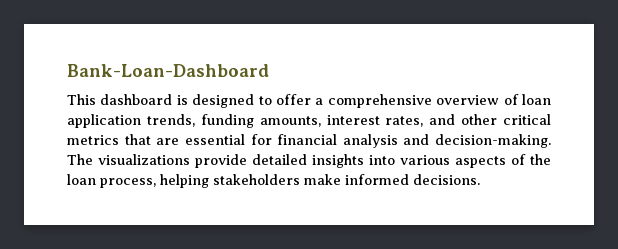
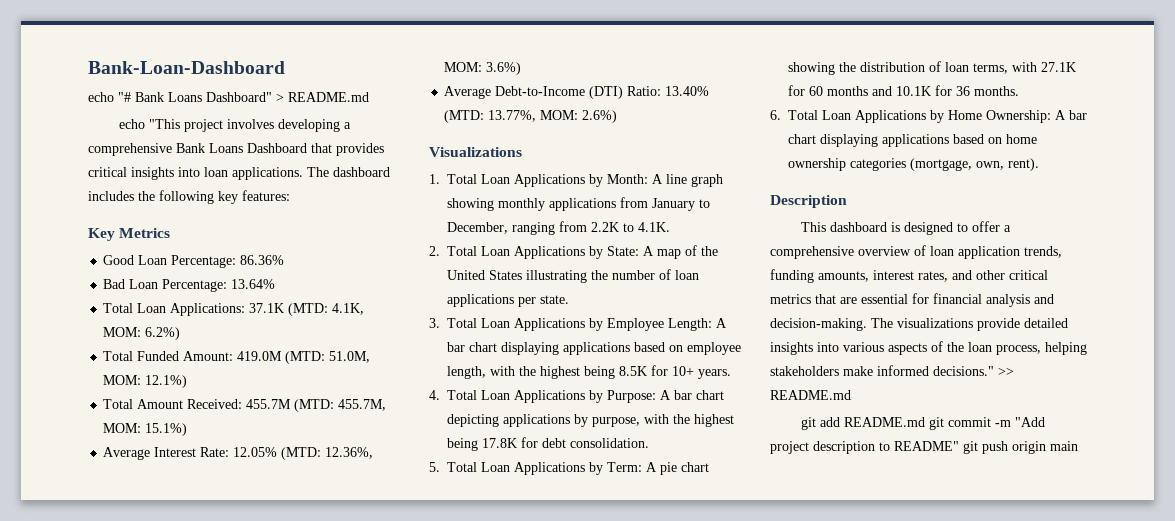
(269, 70) none -> [88,92,369,102] [118,119,351,132] [88,143,384,156] [88,167,390,180] [88,190,290,204] [88,228,171,241] [103,255,285,268] [103,279,276,292] [103,303,365,316] [103,327,181,340] [103,351,371,364] [103,375,188,388] [103,399,387,412] [103,423,188,436] [103,447,374,460] [444,62,522,75] [444,86,710,99] [444,110,618,123] [429,147,522,157] [429,174,723,187] [447,197,710,211] [447,221,670,235] [429,245,718,259] [447,269,699,283] [447,294,569,307] [429,318,727,331] [447,342,741,355] [447,365,731,379] [429,390,724,403] [447,414,734,427] [447,437,649,451] [429,462,709,475] [788,61,1076,75] [788,85,1019,96] [770,110,1087,123] [788,134,1037,147] [788,158,1039,171] [770,195,847,208] // echo "# Bank Loans Dashboard" > README.md // echo "This project involves developing a comprehensive Bank Loans Dashboard that provides critical insights into loan applications. The dashboard includes the following key features: // Key Metrics // Good Loan Percentage: 86.36% // Bad Loan Percentage: 13.64% // Total Loan Applications: 37.1K (MTD: 4.1K, MOM: 6.2%) // Total Funded Amount: 419.0M (MTD: 51.0M, MOM: 12.1%) // Total Amount Received: 455.7M (MTD: 455.7M, MOM: 15.1%) // Average Interest Rate: 12.05% (MTD: 12.36%, MOM: 3.6%) // Average Debt-to-Income (DTI) Ratio: 13.40% (MTD: 13.77%, MOM: 2.6%) // Visualizations // 1. Total Loan Applications by Month: A line graph showing monthly applications from January to December, ranging from 2.2K to 4.1K. // 2. Total Loan Applications by State: A map of the United States illustrating the number of loan applications per state. // 3. Total Loan Applications by Employee Length: A bar chart displaying applications based on employee length, with the highest being 8.5K for 10+ years. // 4. Total Loan Applications by Purpose: A bar chart depicting applications by purpose, with the highest being 17.8K for debt consolidation. // 5. Total Loan Applications by Term: A pie chart showing the distribution of loan terms, with 27.1K for 60 months and 10.1K for 36 months. // 6. Total Loan Applications by Home Ownership: A bar chart displaying applications based on home ownership categories (mortgage, own, rent). // Description
[413,174,480,185] decisions. -> [933,366,1014,376] [770,390,851,400] [800,417,1045,430] [770,441,1078,454] decisions." >> README.md // git add README.md git commit -m "Add project description to README" git push origin main

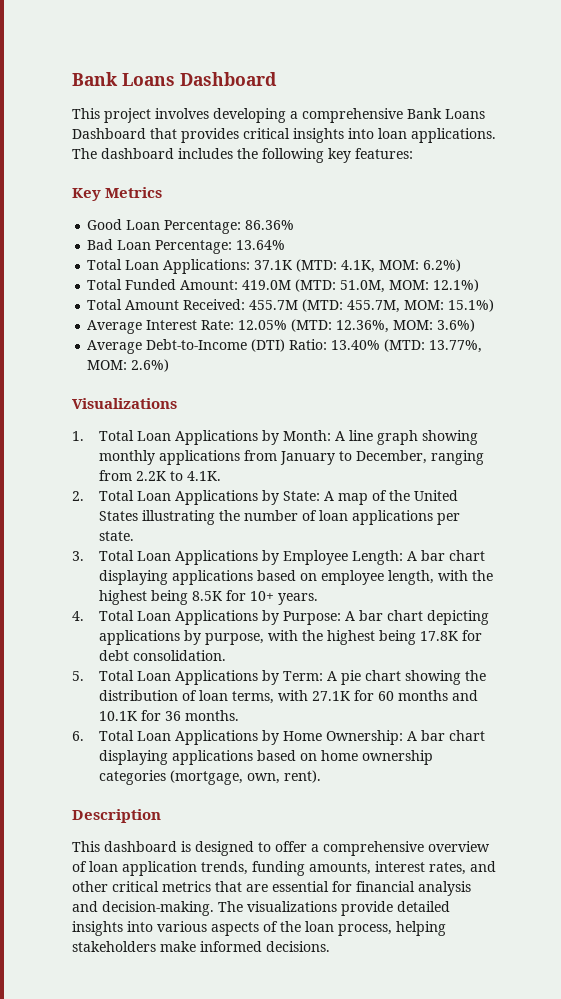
[88,61,285,74] [88,92,369,102] [118,119,180,129] Bank-Loan-Dashboard // echo "# Bank Loans Dashboard" > README.md // echo "This -> [72,72,277,86] [72,108,100,119] Bank Loans Dashboard // This
[933,366,1014,376] [770,390,851,400] [800,417,1045,430] [770,441,1078,454] decisions." >> README.md // git add README.md git commit -m "Add project description to README" git push origin main -> [266,941,330,952] decisions.

